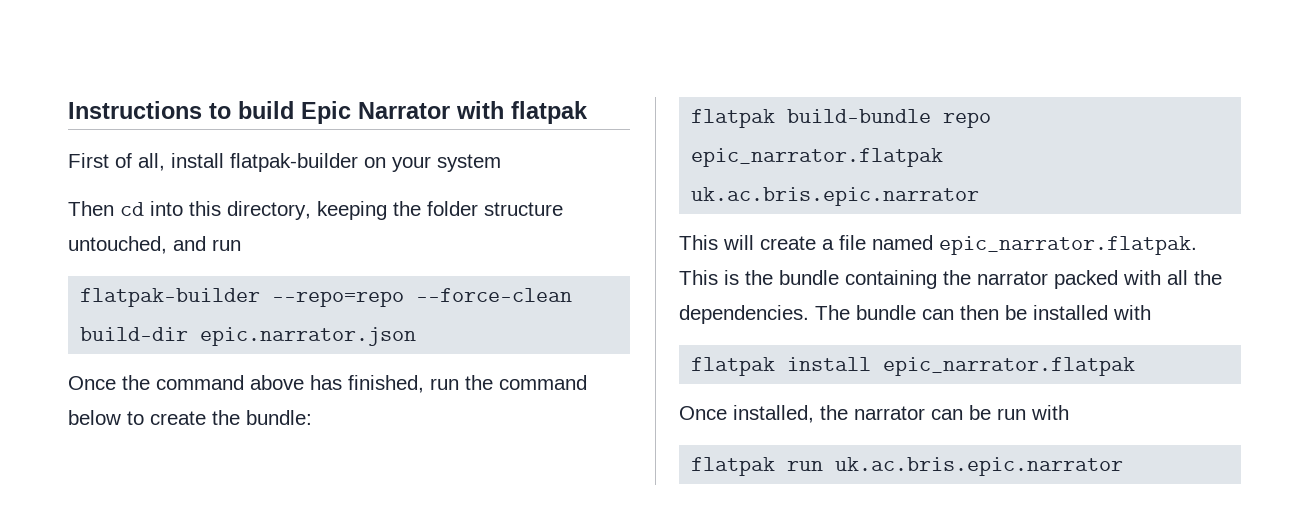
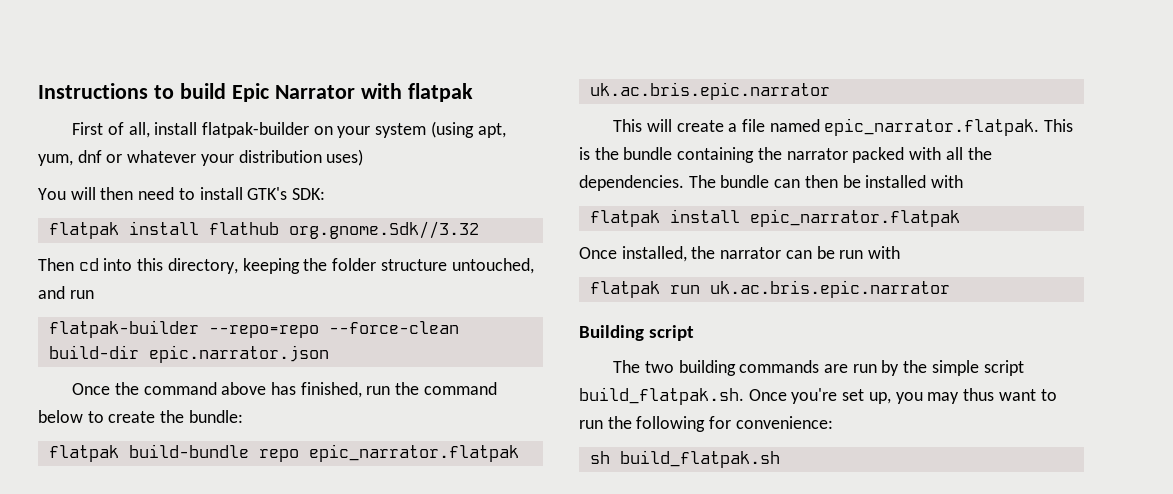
(501, 163) none -> [430,121,506,138] [38,149,364,166] [38,187,326,200] [48,221,479,239] (using apt, yum, dnf or whatever your distribution uses) // You will then need to install GTK's SDK: // flatpak install flathub org.gnome.Sdk//3.32
(1124, 466) none -> [579,325,695,341] [613,360,1024,376] [579,387,1057,405] [579,416,833,432] [589,450,780,468] // Building script // The two building commands are run by the simple script build_flatpak.sh. Once you're set up, you may thus want to run the following for convenience: // sh build_flatpak.sh

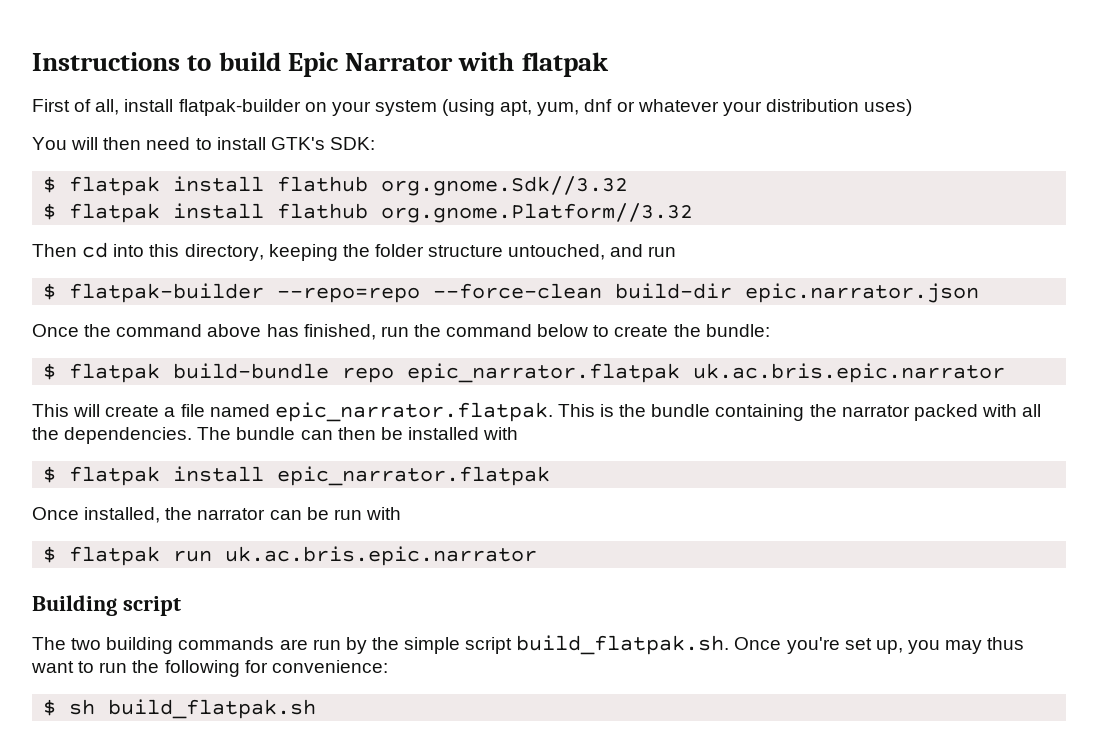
(326, 194) none -> [43,176,57,193] $
(479, 230) none -> [43,203,694,223] // $ flatpak install flathub org.gnome.Platform//3.32
(94, 294) none -> [43,283,57,300] $
(243, 416) none -> [43,363,57,380] $
(964, 181) none -> [43,466,57,483] $
(901, 252) none -> [43,546,57,563] $
(833, 422) none -> [43,699,57,716] $

